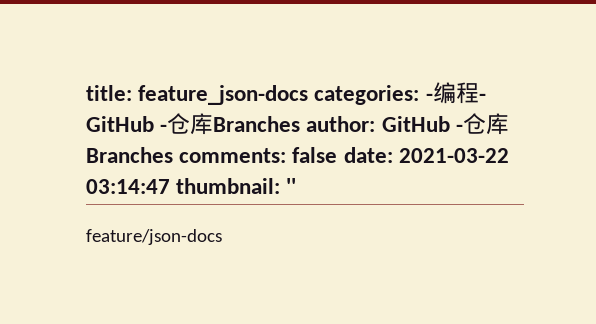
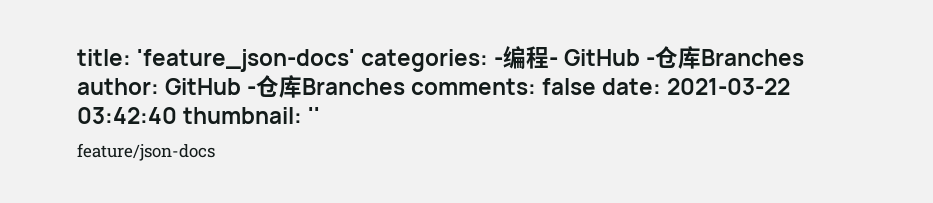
[138,85,309,105] feature_json-docs -> [137,49,356,72] 'feature_json-docs'
[86,179,170,194] 03:14:47 -> [77,107,177,124] 03:42:40

